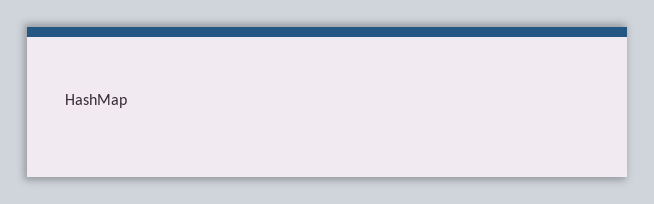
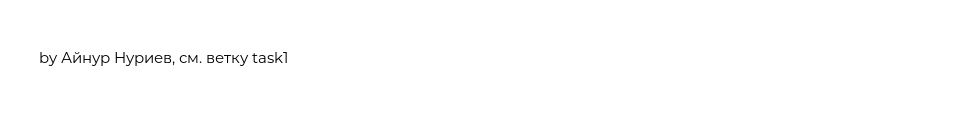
[65,94,127,108] HashMap -> [39,52,289,66] by Айнур Нуриев, см. ветку task1

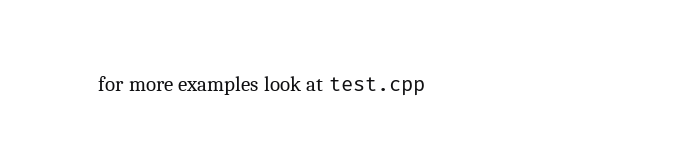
[39,52,289,66] by Айнур Нуриев, см. ветку task1 -> [98,76,425,96] for more examples look at test.cpp

